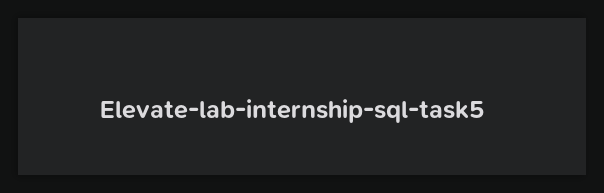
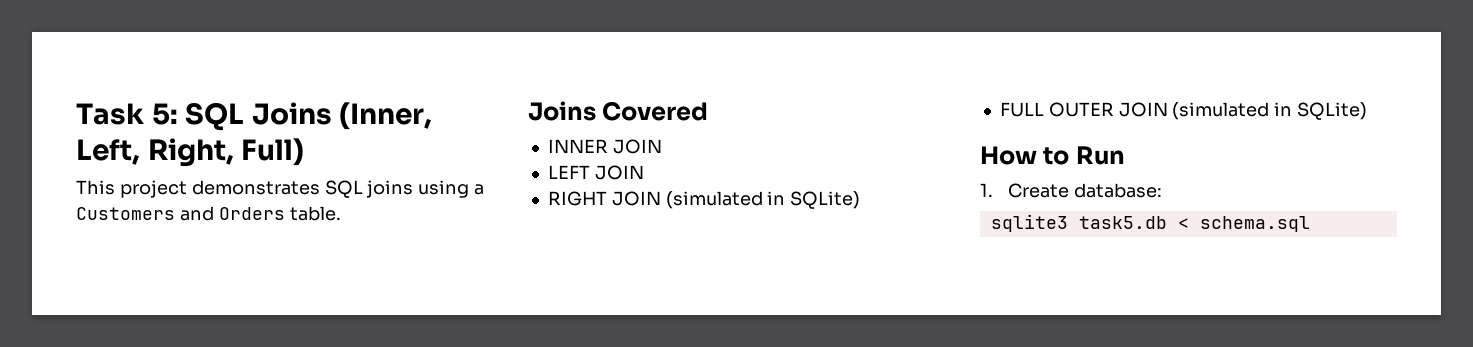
[100,99,484,123] Elevate-lab-internship-sql-task5 -> [76,102,433,131] [76,138,305,167] [76,180,485,198] [76,206,341,221] [528,101,709,121] [547,139,662,154] [547,165,644,180] [547,191,861,209] [999,102,1368,120] [980,146,1125,165] [980,183,1163,198] [990,214,1310,232] Task 5: SQL Joins (Inner, Left, Right, Full) // This project demonstrates SQL joins using a Customers and Orders table. // Joins Covered // INNER JOIN // LEFT JOIN // RIGHT JOIN (simulated in SQLite) // FULL OUTER JOIN (simulated in SQLite) // How to Run // 1. Create database: // sqlite3 task5.db < schema.sql

